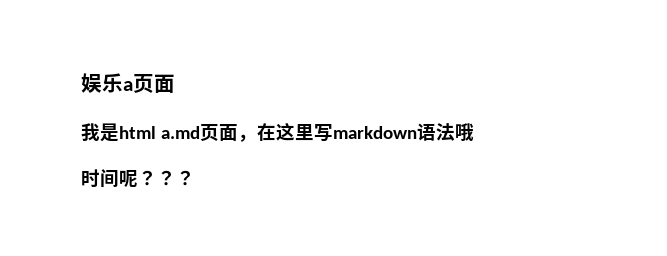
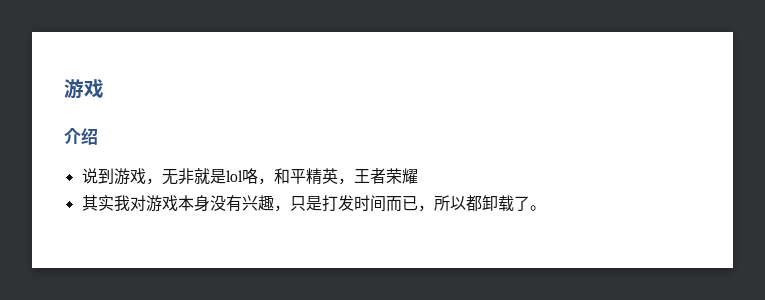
[81,73,175,93] [81,122,474,142] [81,169,195,188] 娱乐a页面 // 我是html a.md页面，在这里写markdown语法哦 // 时间呢？？？ -> [64,79,104,99] [64,128,98,145] [81,168,418,185] [81,195,546,212] 游戏 // 介绍 // 说到游戏，无非就是lol咯，和平精英，王者荣耀 // 其实我对游戏本身没有兴趣，只是打发时间而已，所以都卸载了。

